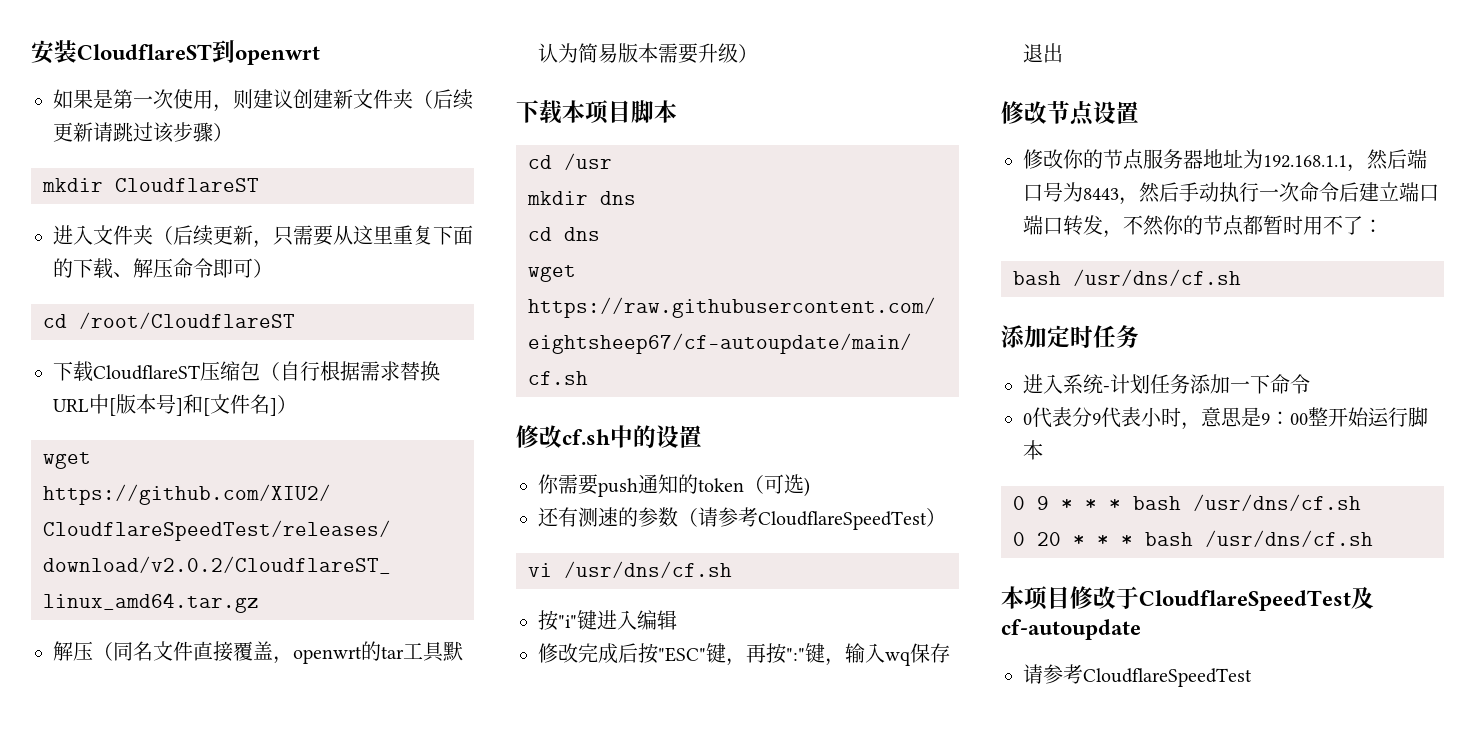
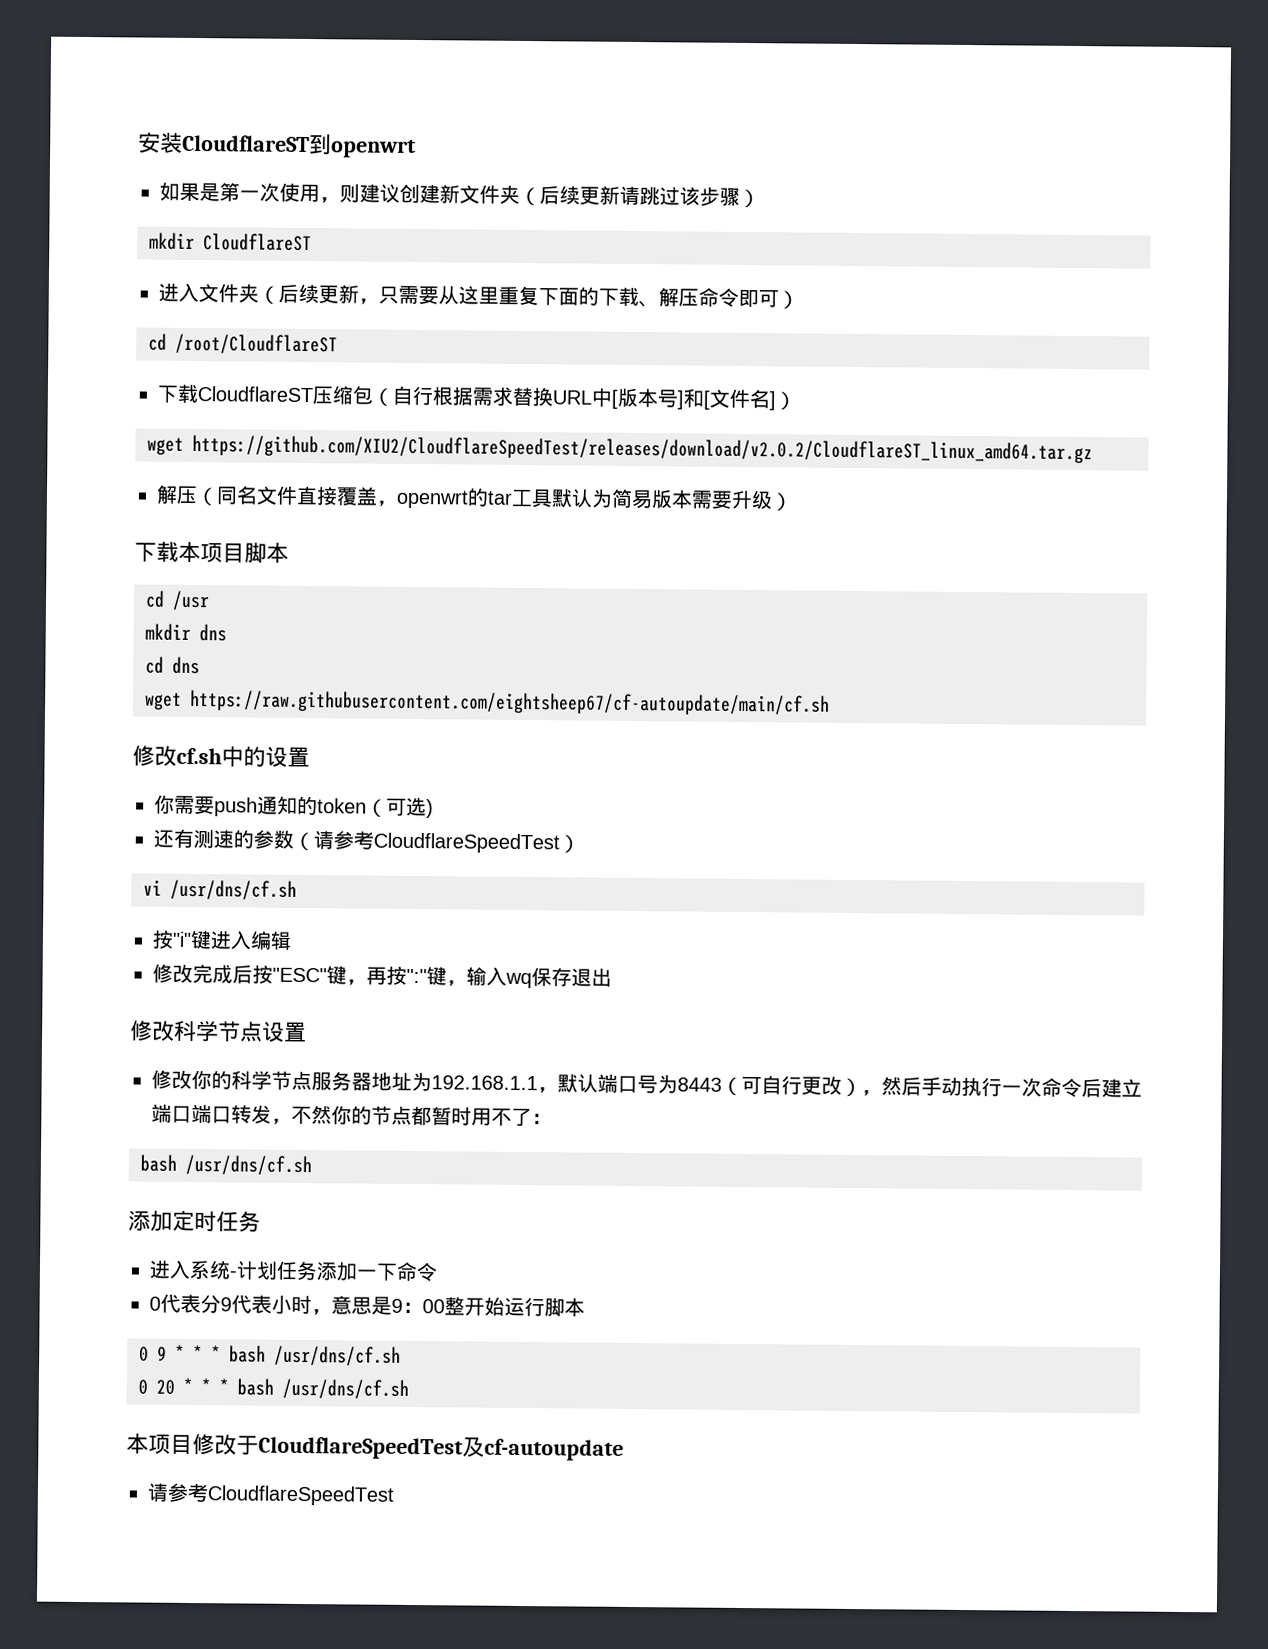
(1047, 112) none -> [174,1020,219,1042] 科学
(1103, 159) none -> [231,1070,272,1090] 科学
[1367,149,1407,170] 然后 -> [557,1073,598,1093] 默认
(1119, 194) none -> [721,1075,862,1098] （可自行更改）

